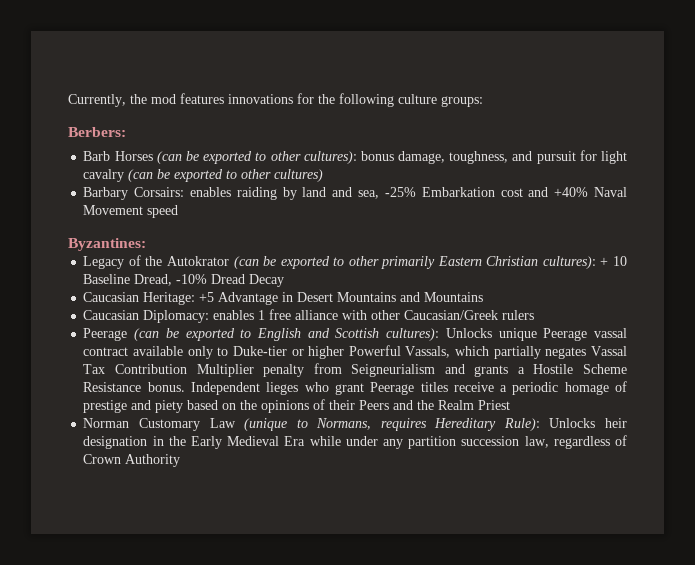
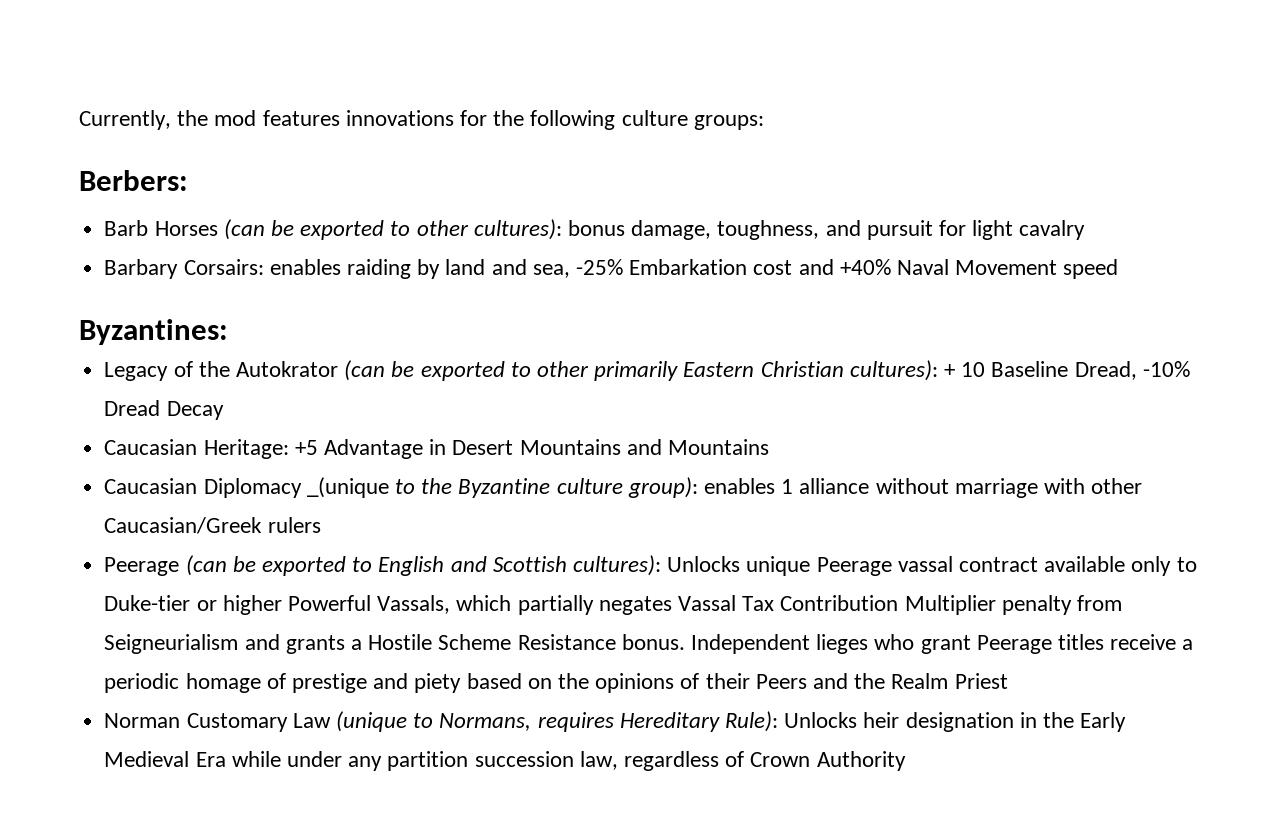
[128,169,324,182] (can be exported to other cultures) -> (1086, 230) none
[143,309,339,323] Diplomacy: enables 1 free alliance -> [203,477,1038,498] Diplomacy _(unique to the Byzantine culture group): enables 1 alliance without marriage

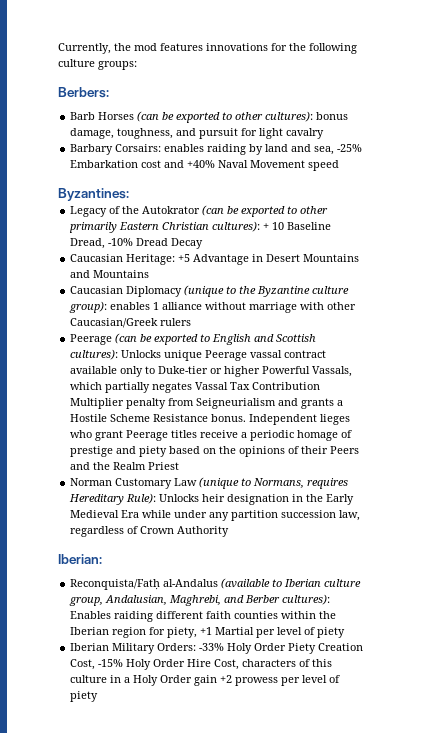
[306,477,389,498] _(unique -> [184,285,225,297] (unique
(906, 761) none -> [58,554,102,564] [70,578,362,590] [69,594,331,606] [70,611,337,622] [70,627,346,638] [70,643,364,654] [70,659,333,670] [70,675,341,686] [70,691,99,702] // Iberian: // Reconquista/Fatḥ al-Andalus (available to Iberian culture group, Andalusian, Maghrebi, and Berber cultures): Enables raiding different faith counties within the Iberian region for piety, +1 Martial per level of piety // Iberian Military Orders: -33% Holy Order Piety Creation Cost, -15% Holy Order Hire Cost, characters of this culture in a Holy Order gain +2 prowess per level of piety

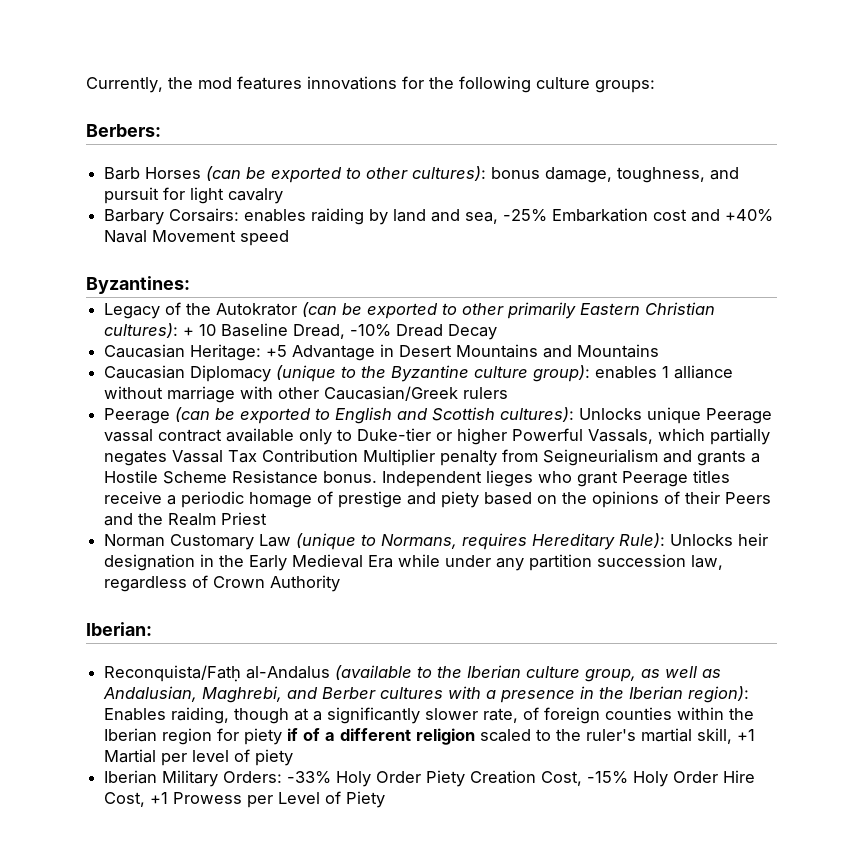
(283, 583) none -> [437,666,463,678] the
(104, 601) none -> [641,666,722,678] as well as
[282,594,331,605] [70,611,232,622] cultures): Enables raiding different faith -> [380,686,750,703] [104,707,601,724] cultures with a presence in the Iberian region): Enables raiding, though at a significantly slower rate, of foreign
[167,627,198,638] piety, -> [244,728,733,745] piety if of a different religion scaled to the ruler's martial skill,
[242,659,333,667] [70,675,341,686] [70,691,99,702] characters of this culture in a Holy Order gain +2 prowess per level of piety -> [150,791,386,808] +1 Prowess per Level of Piety

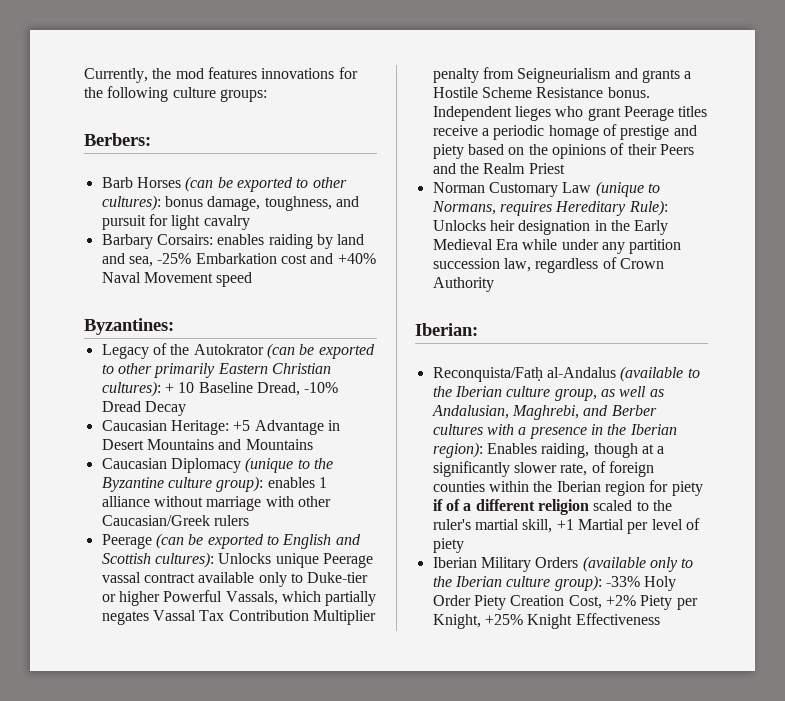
[223,771,283,783] Orders: -> [535,556,694,572] [432,575,602,591] Orders (available only to the Iberian culture group):
[587,770,756,787] [104,791,386,808] -15% Holy Order Hire Cost, +1 Prowess per Level of Piety -> [605,595,698,610] [432,613,660,629] +2% Piety per Knight, +25% Knight Effectiveness

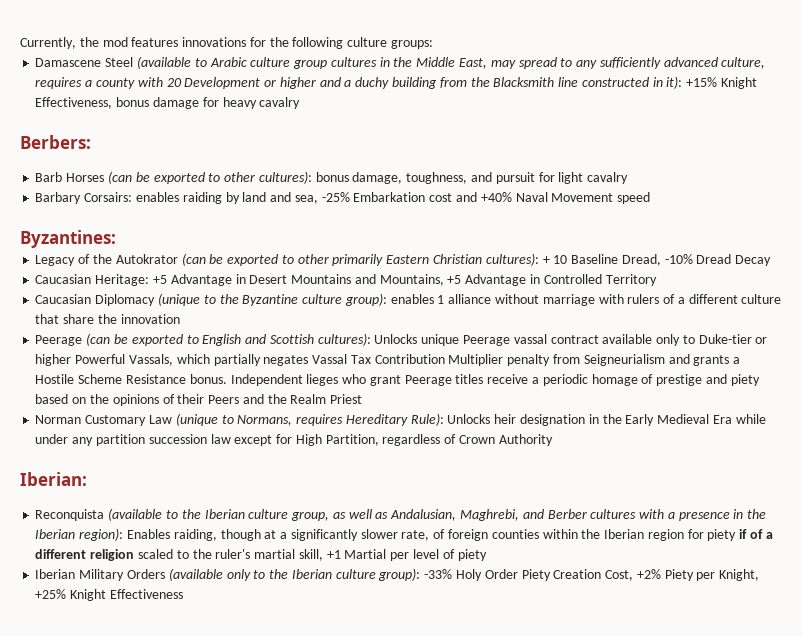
(267, 95) none -> [35,56,766,69] [35,76,757,89] [35,97,301,109] // Damascene Steel (available to Arabic culture group cultures in the Middle East, may spread to any sufficiently advanced culture, requires a county with 20 Development or higher and a duchy building from the Blacksmith line constructed in it): +15% Knight Effectiveness, bonus damage for heavy cavalry
[245,439,313,450] Mountains -> [379,274,657,286] Mountains, +5 Advantage in Controlled Territory
[297,496,331,507] [101,515,210,526] other Caucasian/Greek -> (624, 299) none
(249, 520) none -> [663,294,782,304] [35,314,180,324] of a different culture that share the innovation
[503,258,531,272] law, -> [210,434,379,446] law except for High Partition,
[432,367,616,382] Reconquista/Fatḥ al-Andalus -> [35,509,105,521] Reconquista

